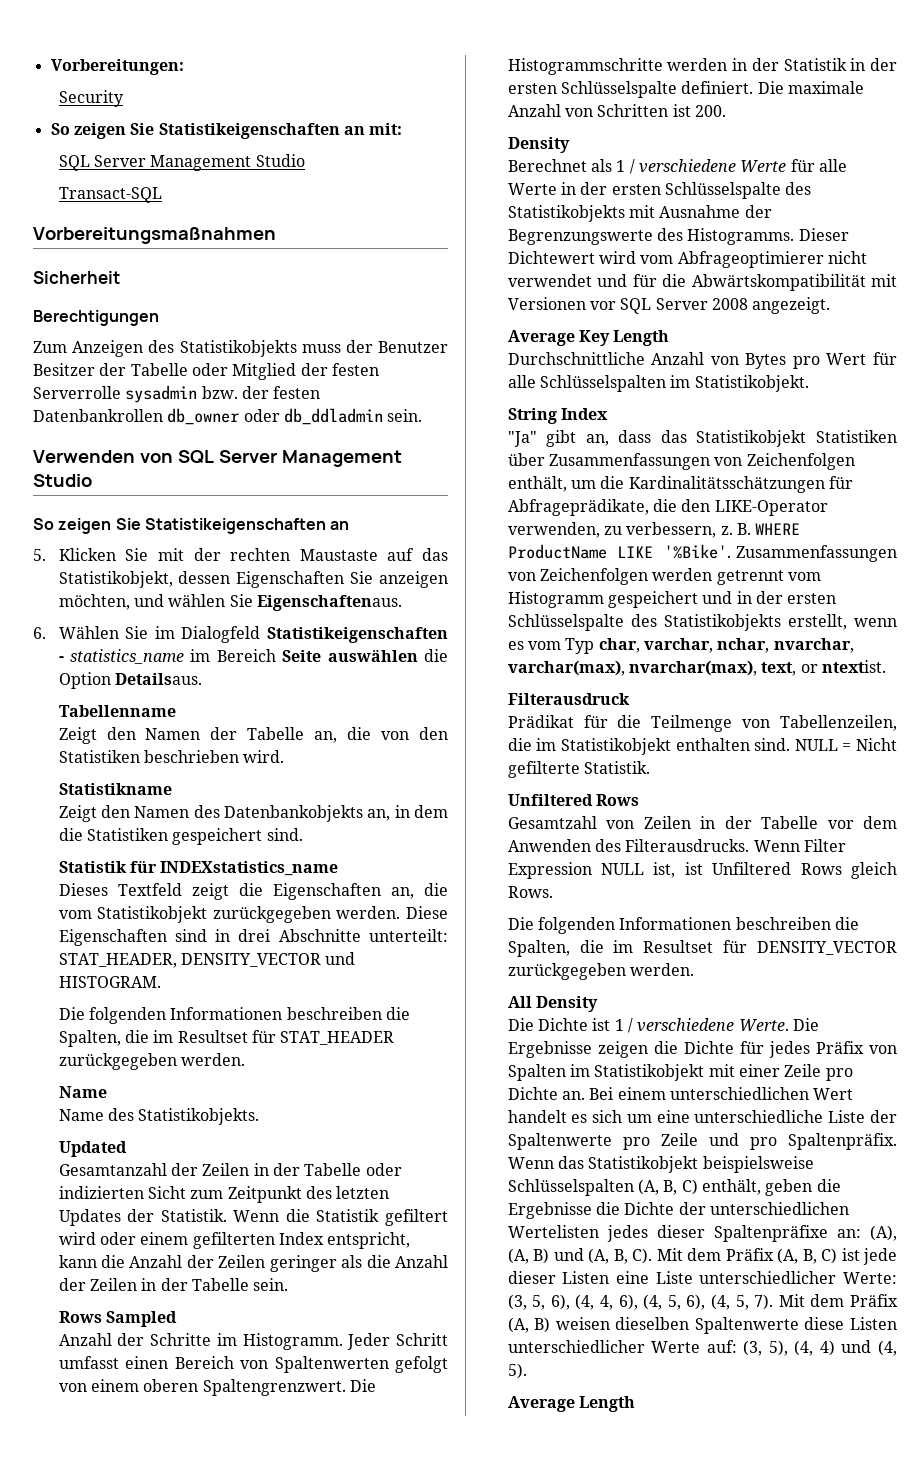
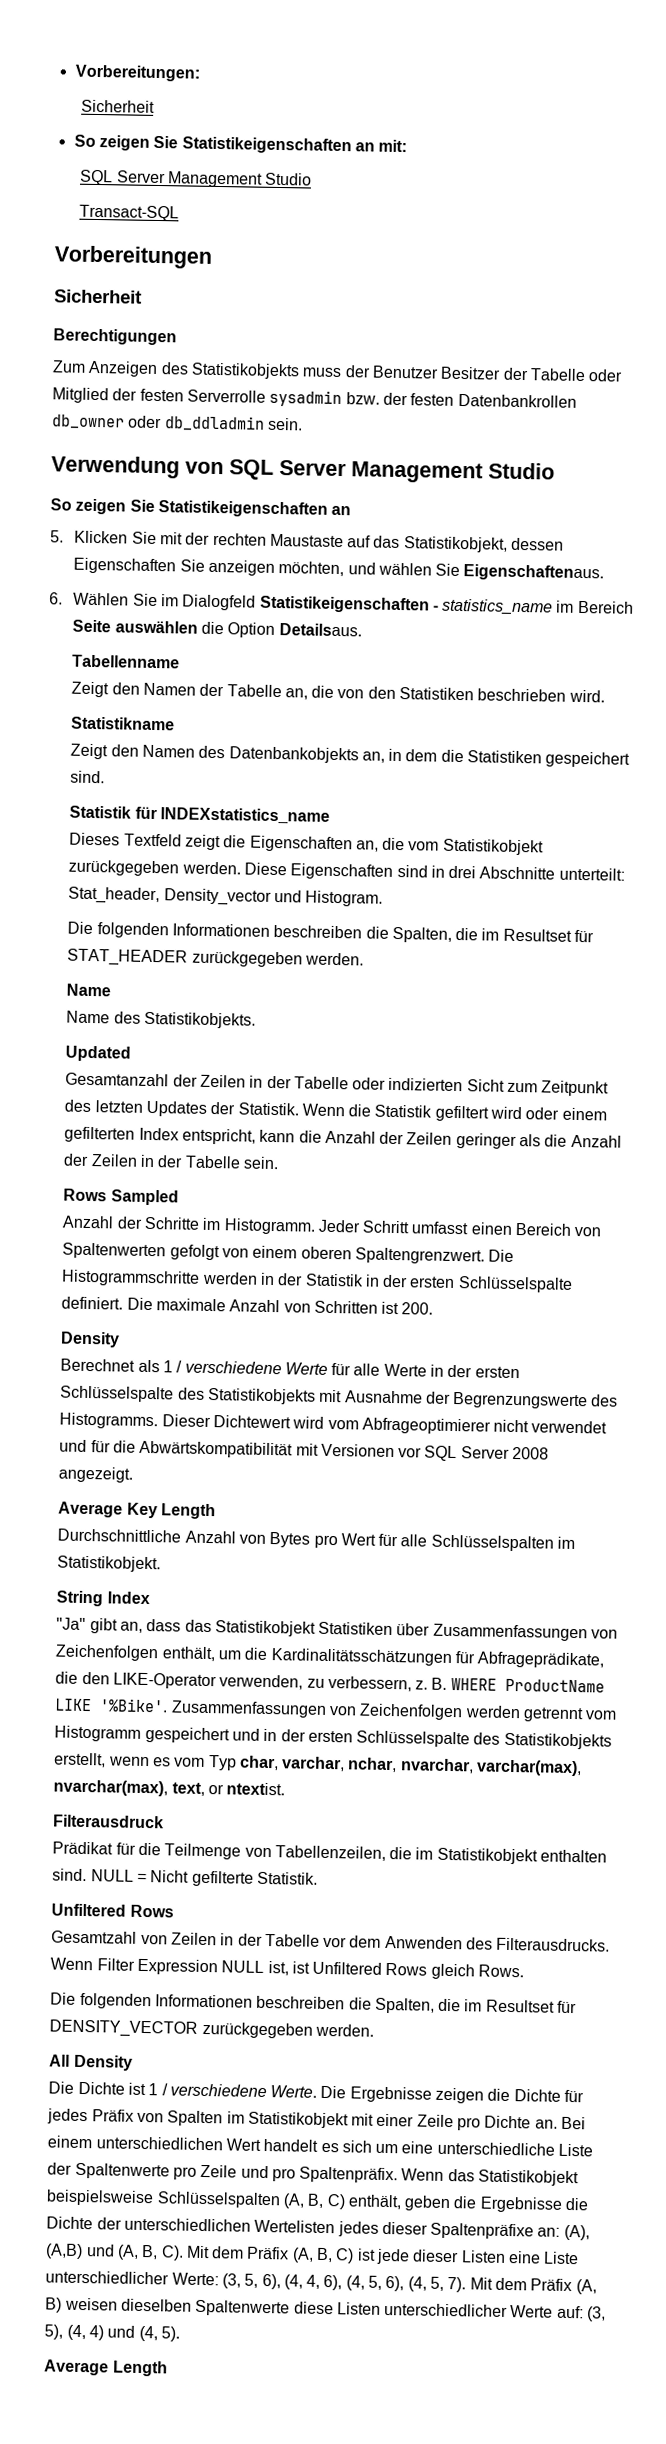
[58,90,124,107] Security -> [81,99,156,113] Sicherheit
[33,227,276,244] Vorbereitungsmaßnahmen -> [54,245,212,269] Vorbereitungen
[33,450,135,463] Verwenden -> [51,455,180,479] Verwendung
[58,952,356,968] [58,976,161,988] STAT_HEADER, DENSITY_VECTOR und HISTOGRAM. -> [68,886,384,907] Stat_header, Density_vector und Histogram.
[507,1248,550,1264] (A, B) -> [45,2243,84,2260] (A,B)

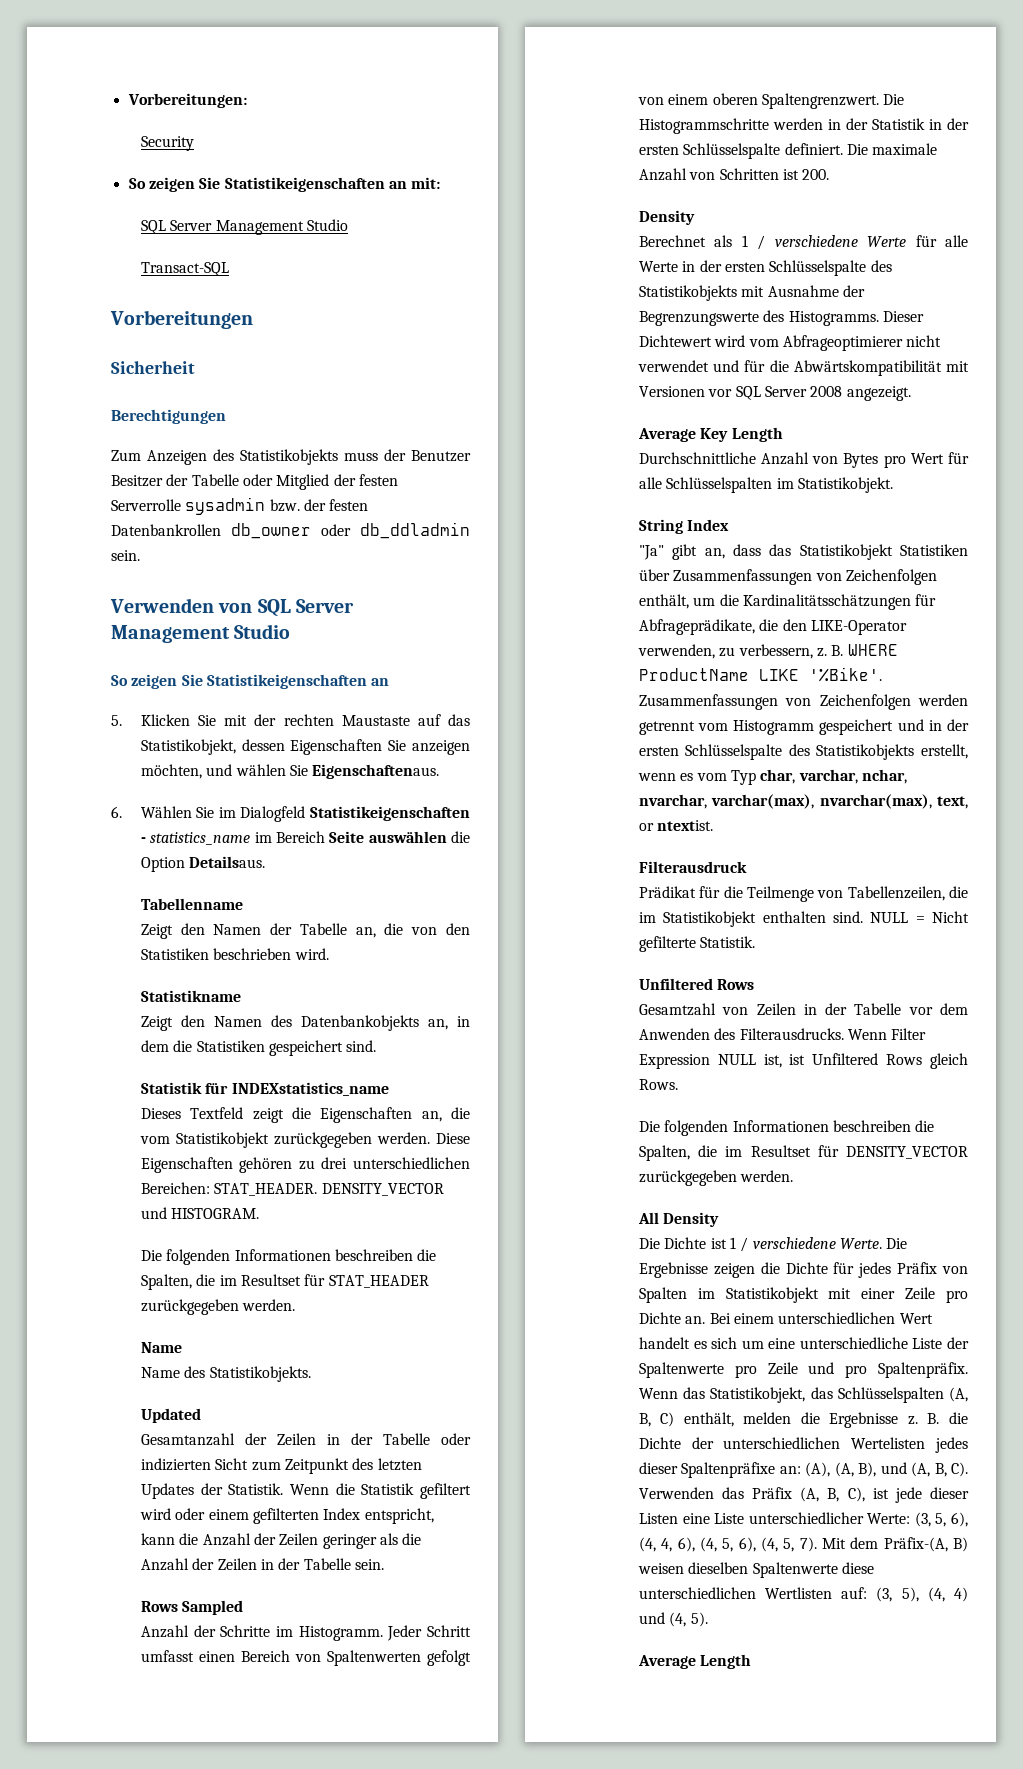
[81,99,156,113] Sicherheit -> [140,136,194,151] Security
[51,455,180,479] Verwendung -> [110,598,214,613] Verwenden
[396,864,625,881] [68,886,384,907] sind in drei Abschnitte unterteilt: Stat_header, Density_vector und Histogram. -> [239,1157,470,1173] [140,1182,444,1196] [140,1207,260,1219] gehören zu drei unterschiedlichen Bereichen: STAT_HEADER. DENSITY_VECTOR und HISTOGRAM.
[478,2169,580,2187] [46,2189,155,2207] Statistikobjekt beispielsweise -> [710,1387,833,1403] Statistikobjekt, das
[404,2195,452,2212] geben -> [743,1412,792,1424] melden
(563, 2204) none -> [907,1413,940,1425] z. B.
[45,2243,84,2260] (A,B) -> [834,1462,877,1477] (A, B),
[185,2245,245,2259] Mit dem -> [638,1487,745,1499] Verwenden das
[335,2248,355,2264] C) -> [847,1487,865,1502] C),
[530,2278,597,2295] Präfix (A, -> [883,1537,948,1552] Präfix-(A,
[336,2302,554,2318] Listen unterschiedlicher Werte -> [638,1587,833,1599] unterschiedlichen Wertlisten

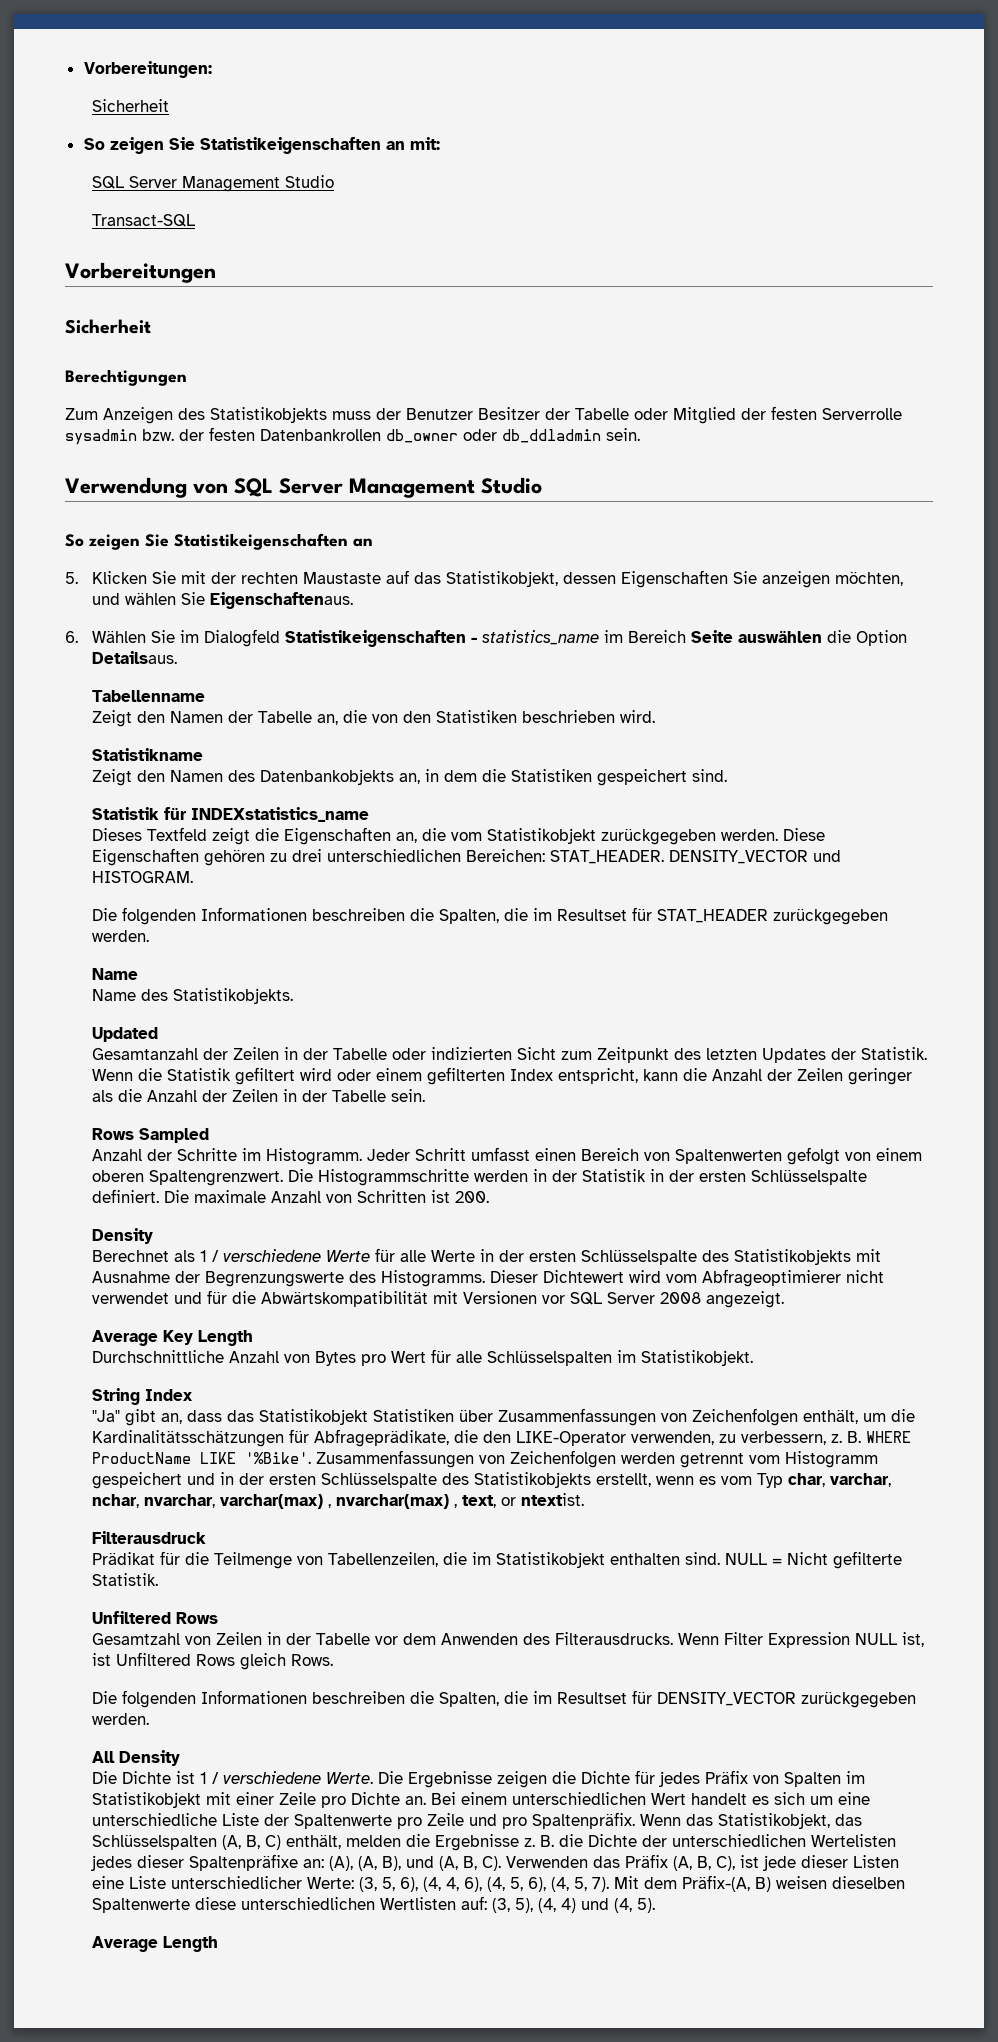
[140,136,194,151] Security -> [92,99,170,112] Sicherheit
[110,598,214,613] Verwenden -> [65,477,187,498] Verwendung
[711,794,932,809] varchar(max), nvarchar(max), -> [220,1494,458,1509] varchar(max) , nvarchar(max) ,

